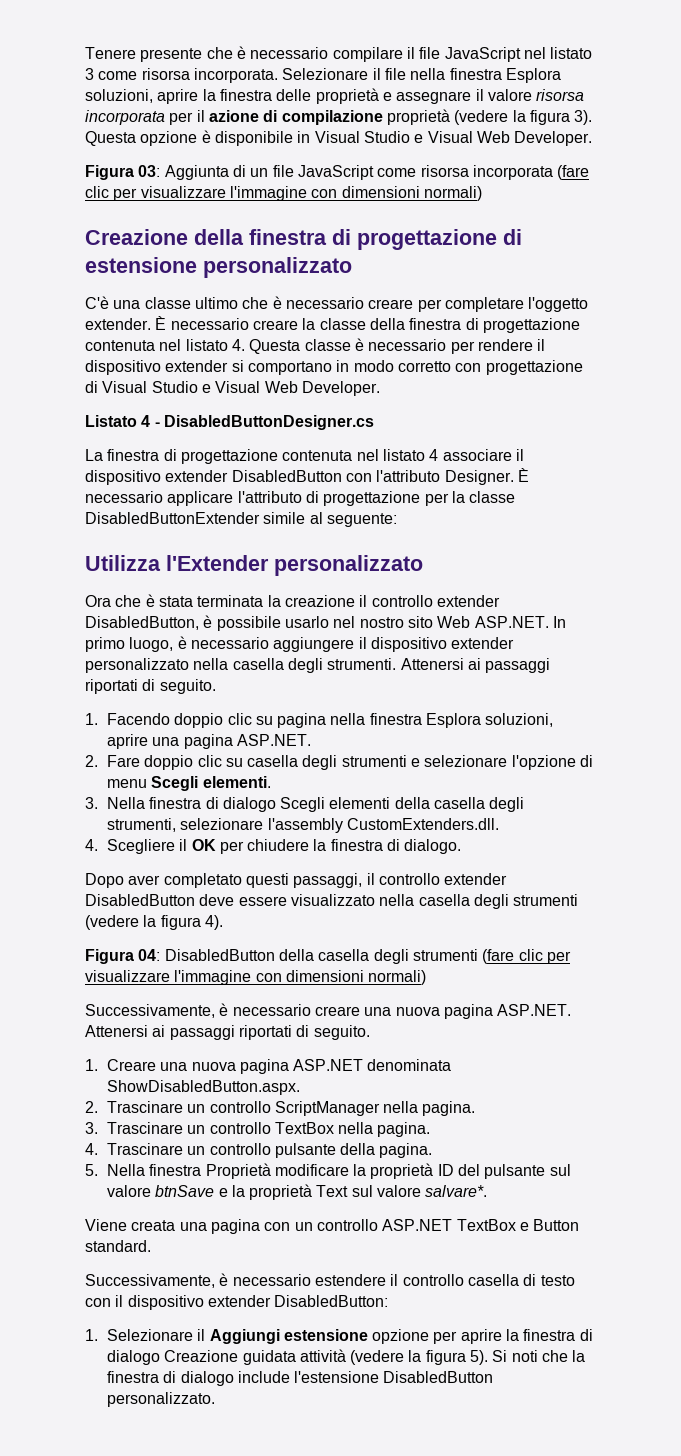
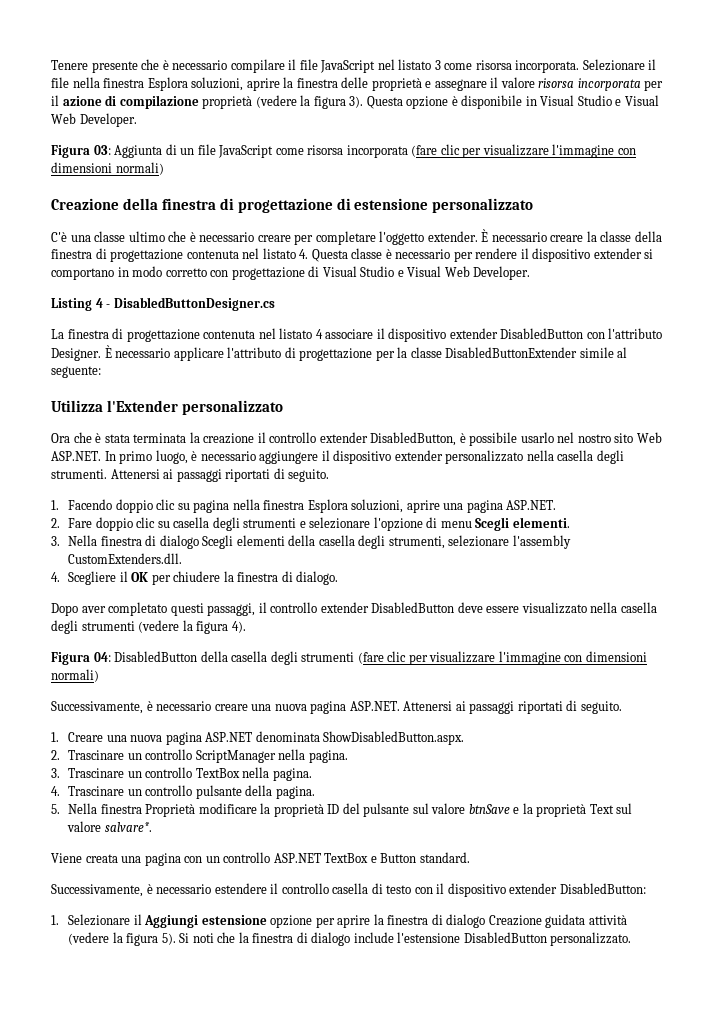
[85,415,137,427] Listato -> [51,298,92,311] Listing

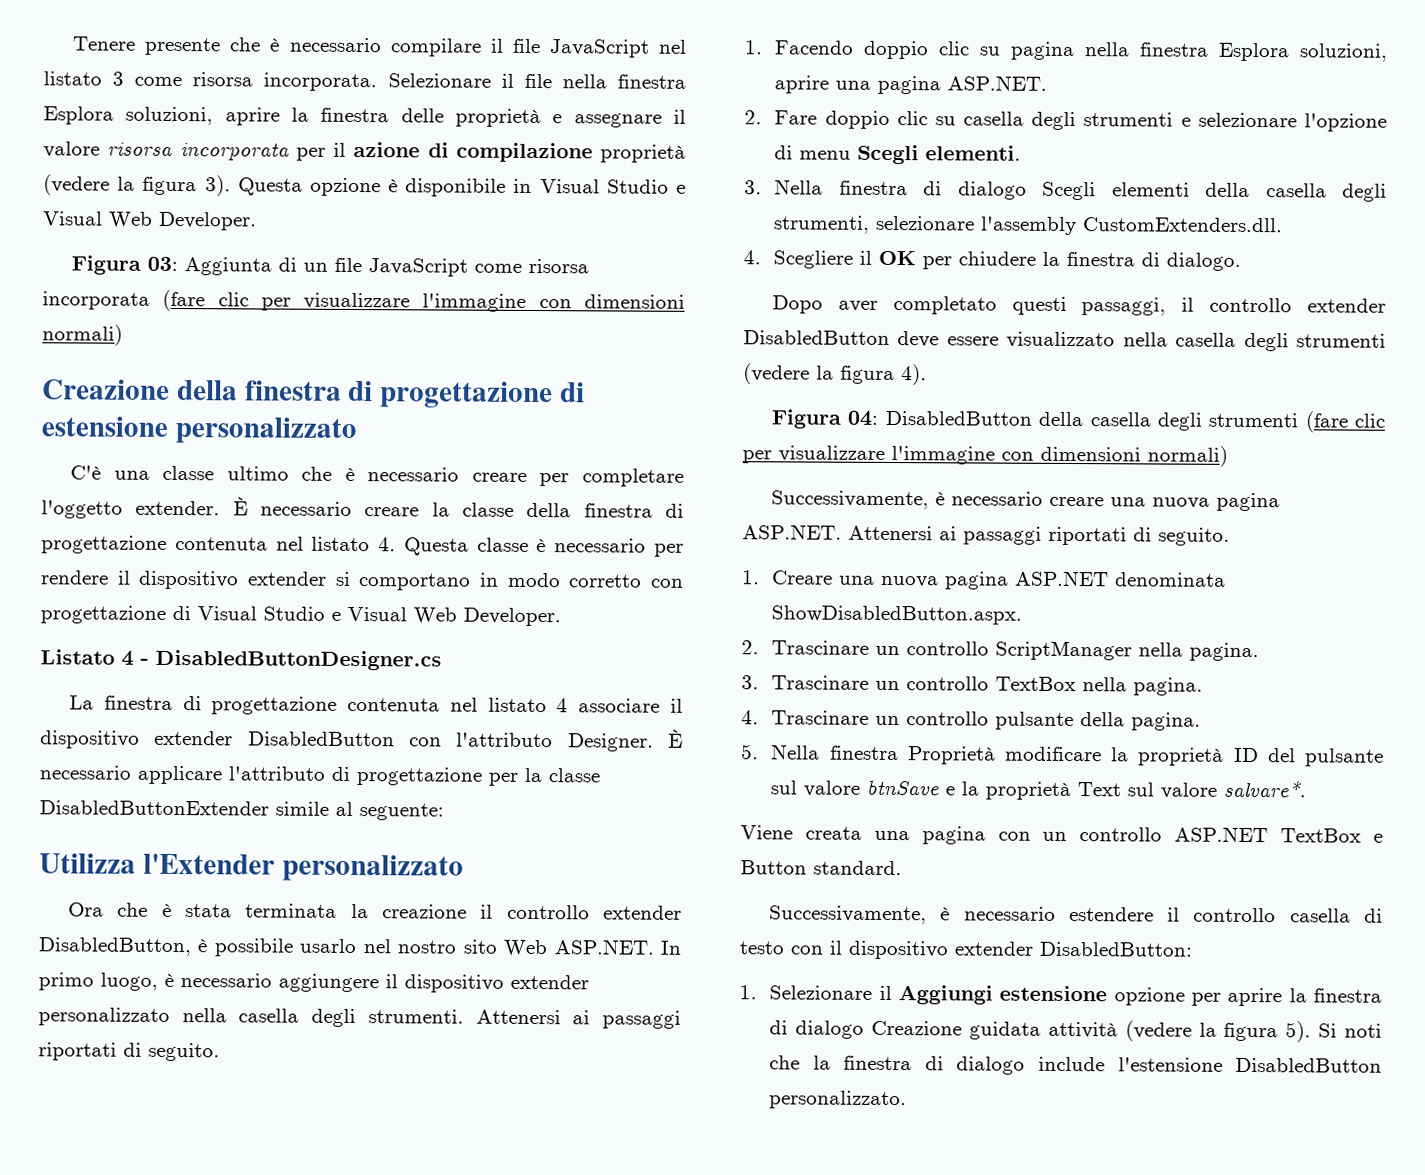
[51,298,92,311] Listing -> [40,649,115,665] Listato

